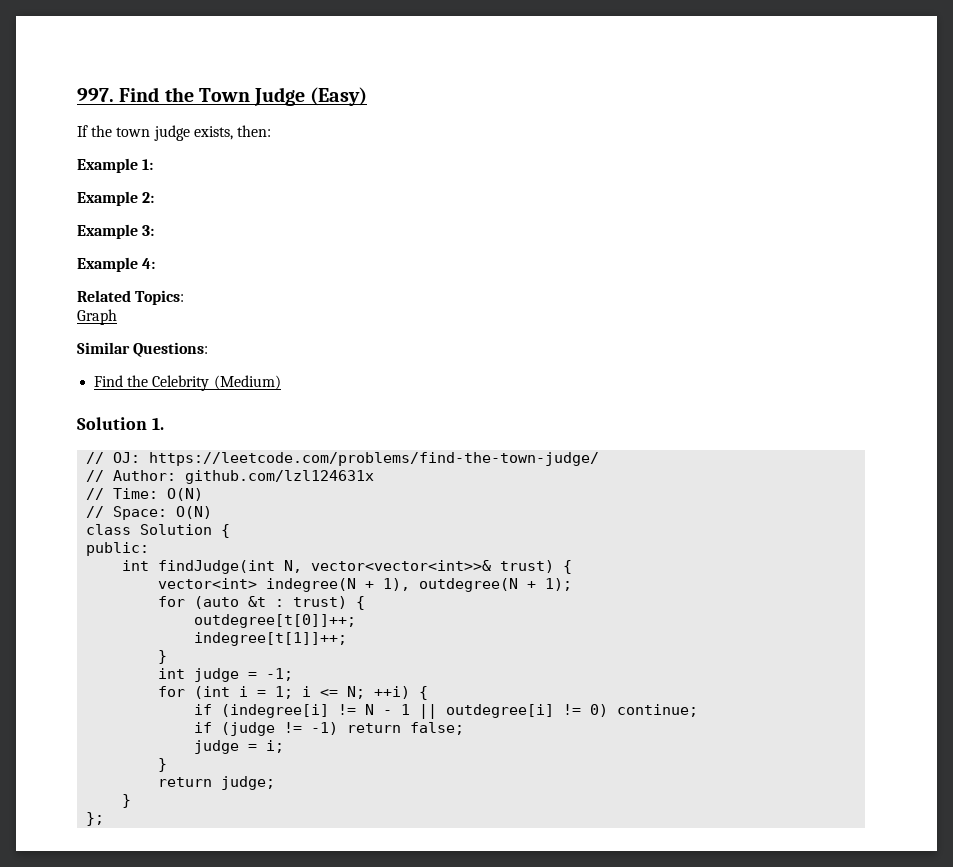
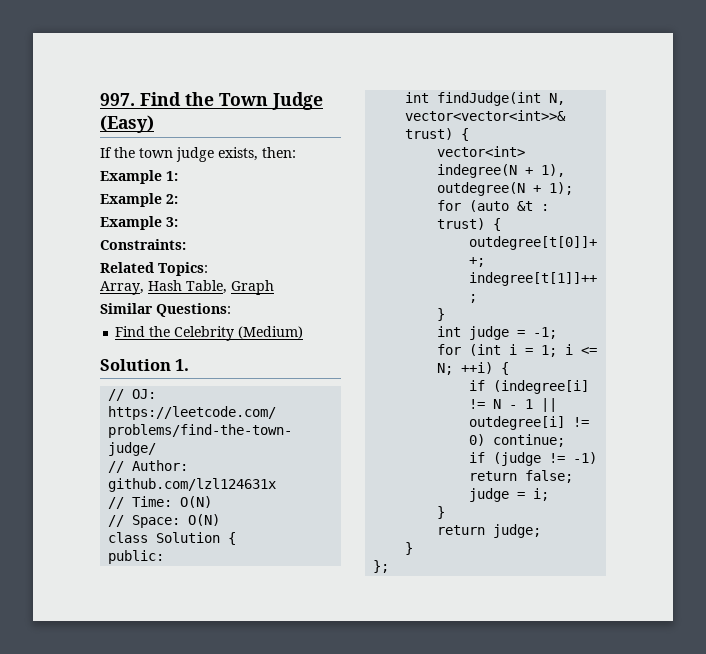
[77,257,156,272] Example 4: -> [100,239,186,250] Constraints:
(185, 297) none -> [100,280,227,295] Array, Hash Table,

